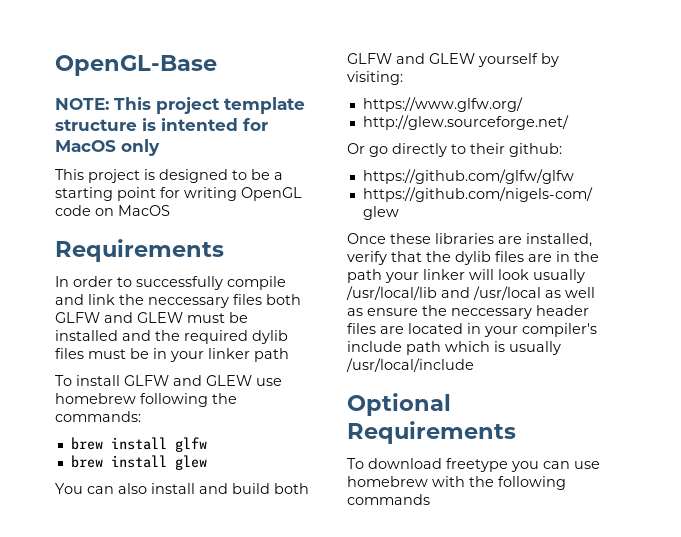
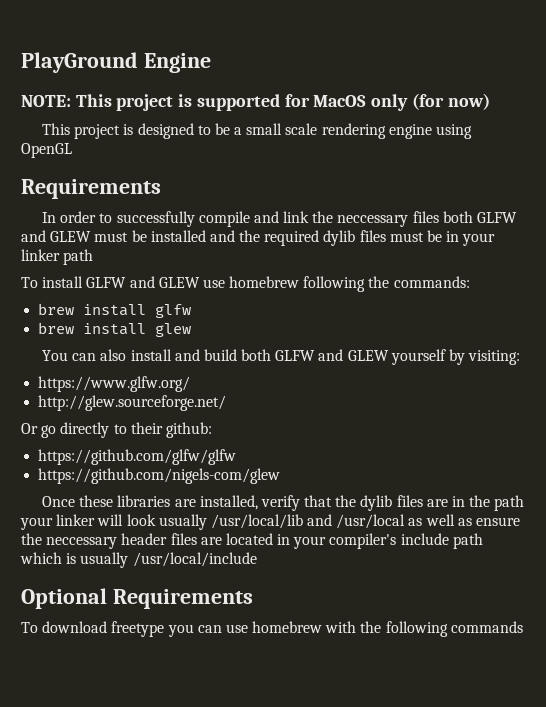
[55,55,217,76] OpenGL-Base -> [21,52,211,73] PlayGround Engine
[224,97,305,114] [55,118,238,131] template structure is intented -> [178,94,280,111] is supported
(160, 147) none -> [411,93,490,110] (for now)
[55,187,302,201] [55,205,170,216] starting point for writing OpenGL code on MacOS -> [246,123,472,139] [21,143,72,158] small scale rendering engine using OpenGL

